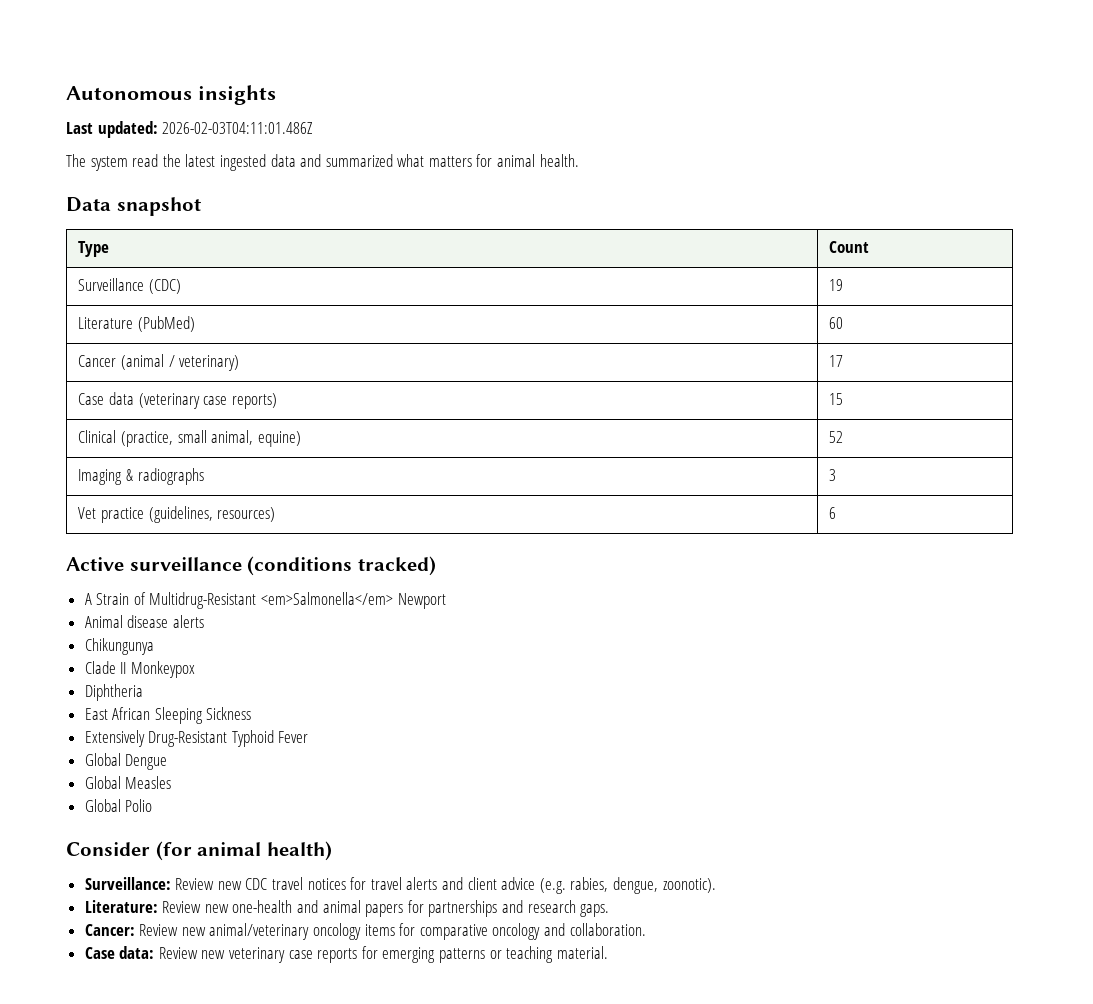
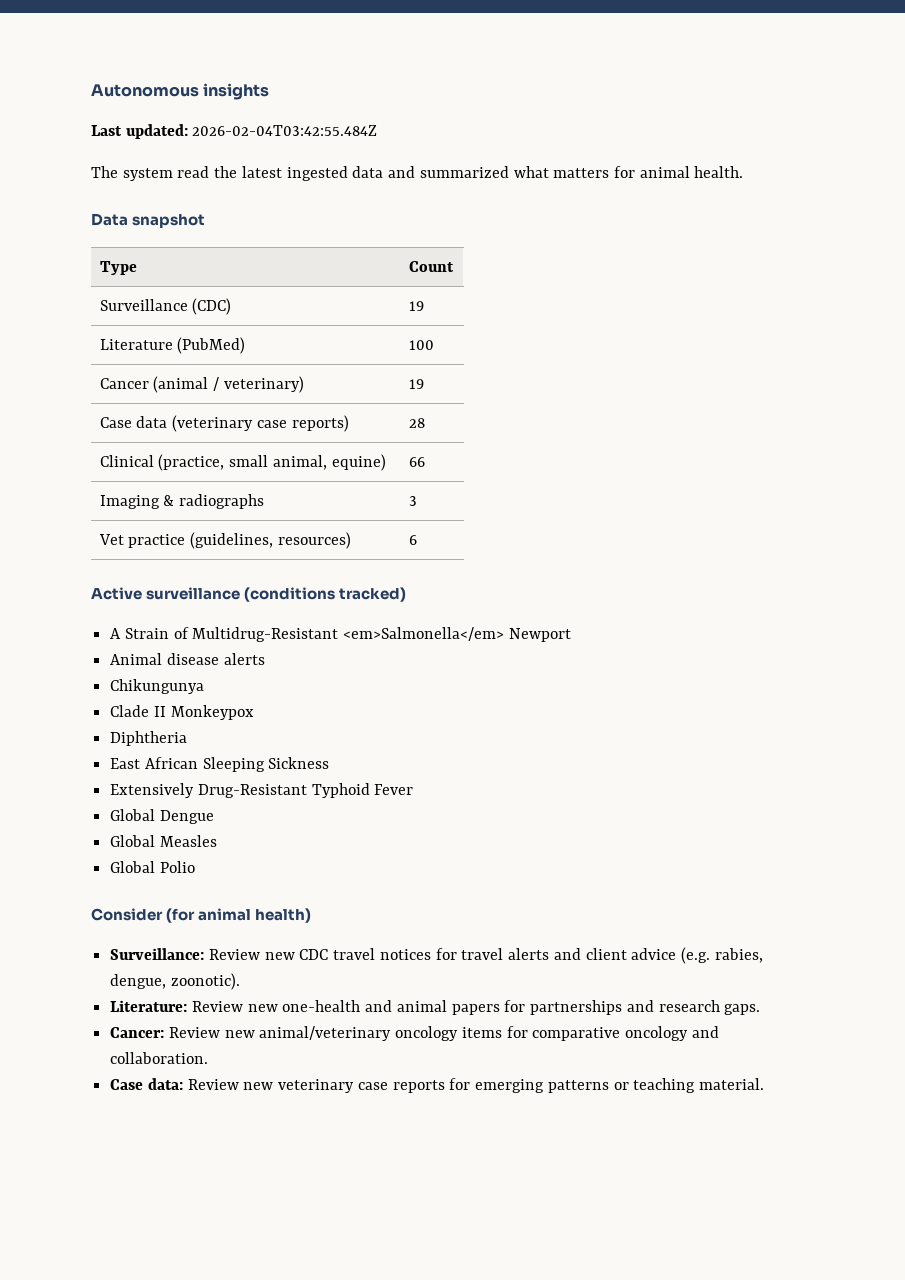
[162,122,313,134] 2026-02-03T04:11:01.486Z -> [192,125,378,136] 2026-02-04T03:42:55.484Z
[829,317,844,329] 60 -> [408,340,434,350] 100
[829,355,844,367] 17 -> [408,379,424,389] 19
[829,393,844,405] 15 -> [408,418,425,428] 28
[829,431,844,443] 52 -> [408,457,425,467] 66

